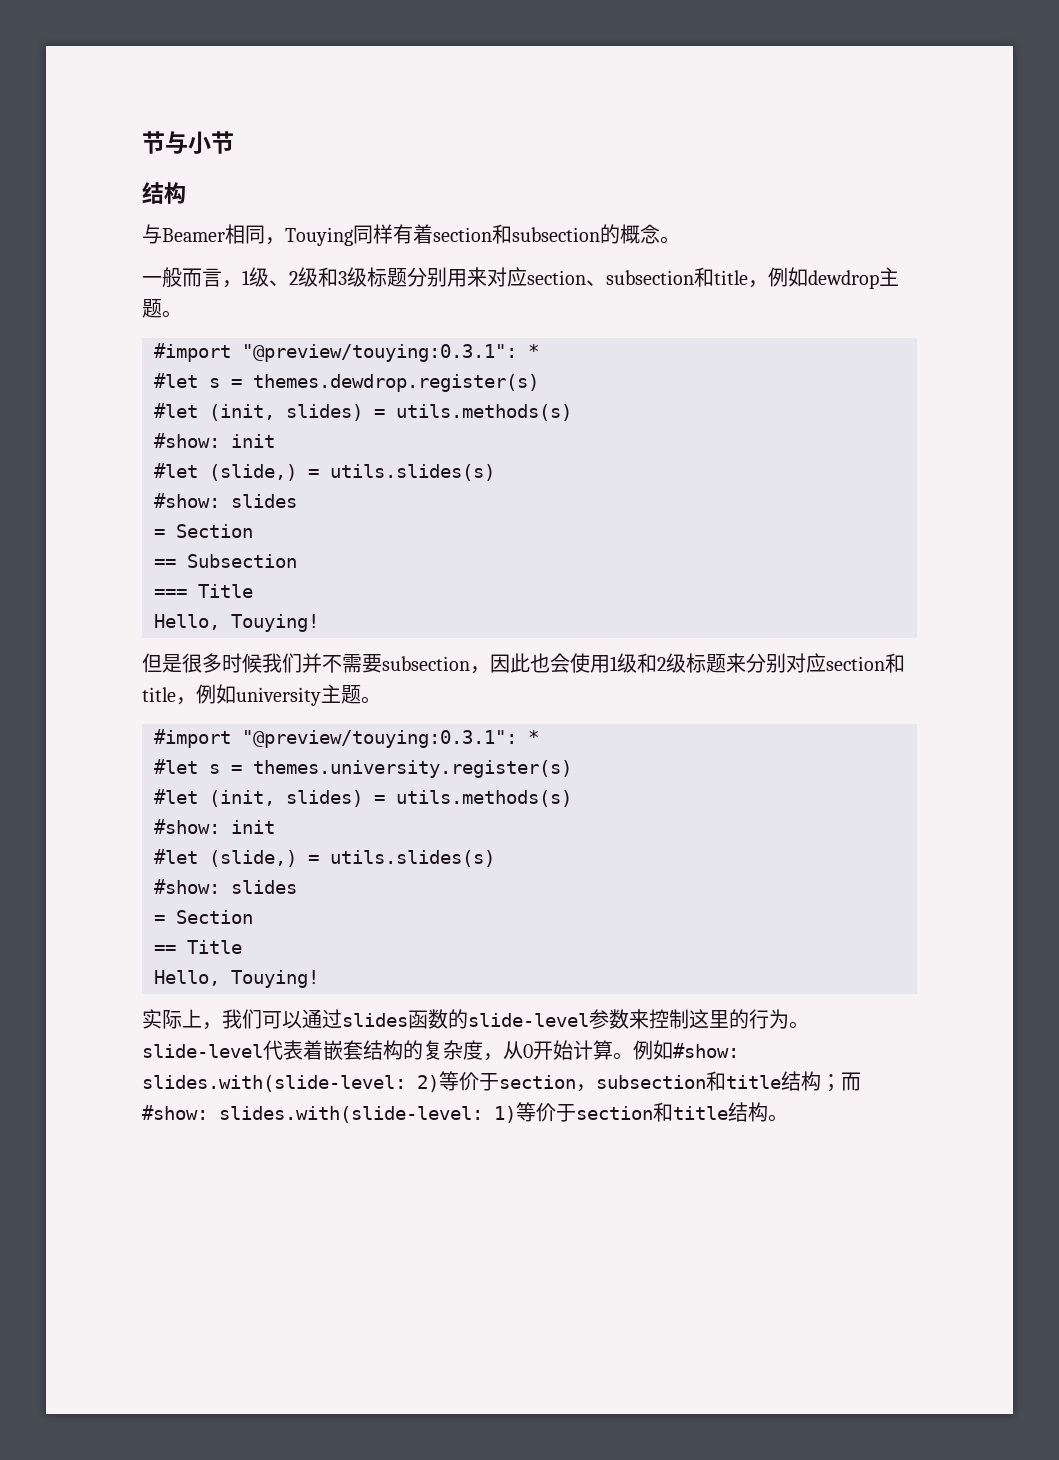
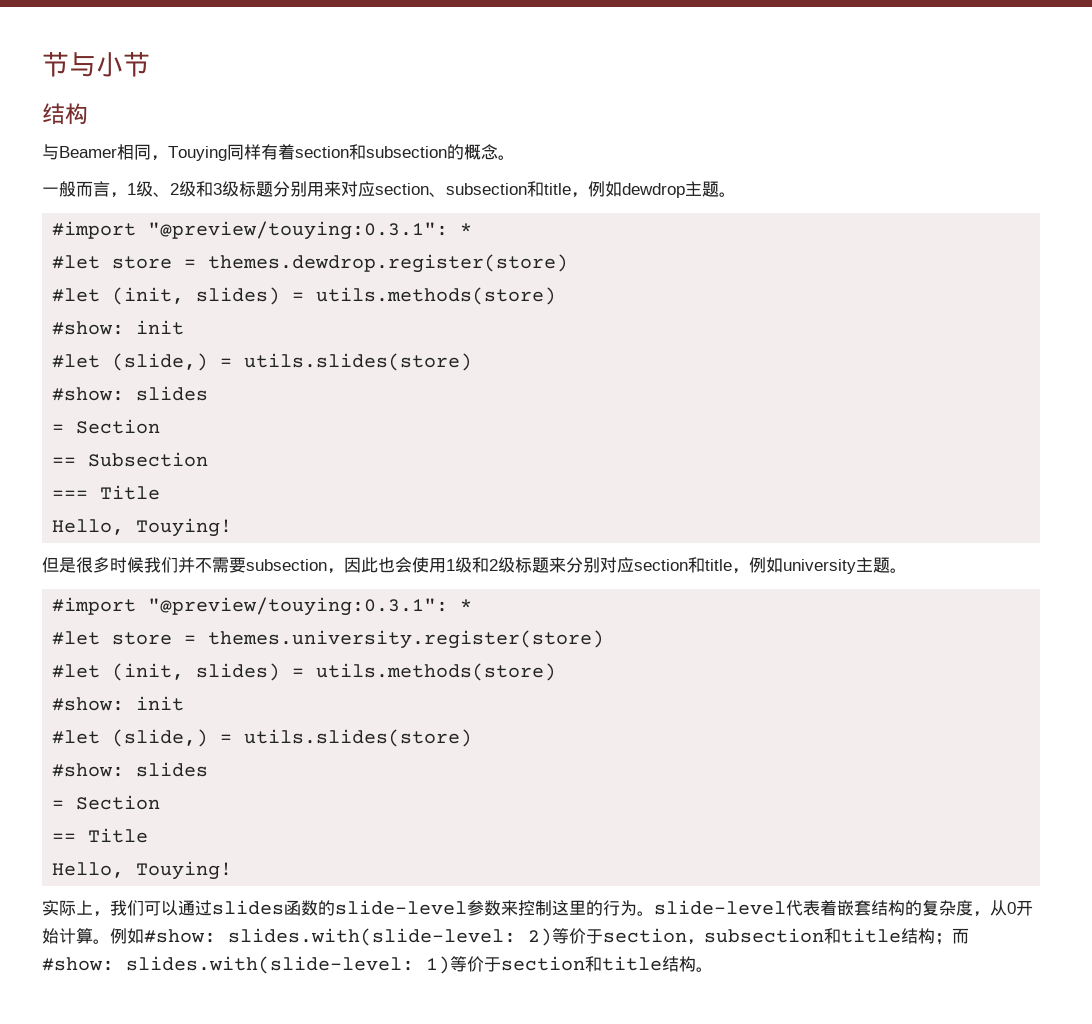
[209,374,539,392] [154,403,572,421] [154,433,275,448] [154,463,495,481] s = themes.dewdrop.register(s) // #let (init, slides) = utils.methods(s) // #show: init // #let (slide,) = utils.slides(s) -> [112,254,569,273] [52,287,557,305] [52,320,185,335] [52,353,473,371] store = themes.dewdrop.register(store) // #let (init, slides) = utils.methods(store) // #show: init // #let (slide,) = utils.slides(store)
[209,760,572,778] [154,789,572,807] [154,819,275,834] [154,849,495,867] s = themes.university.register(s) // #let (init, slides) = utils.methods(s) // #show: init // #let (slide,) = utils.slides(s) -> [112,630,605,649] [52,663,557,681] [52,696,185,711] [52,729,473,747] store = themes.university.register(store) // #let (init, slides) = utils.methods(store) // #show: init // #let (slide,) = utils.slides(store)

